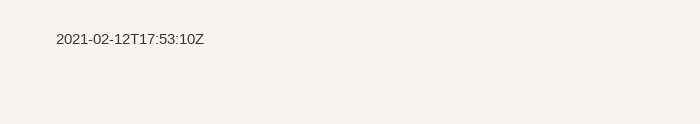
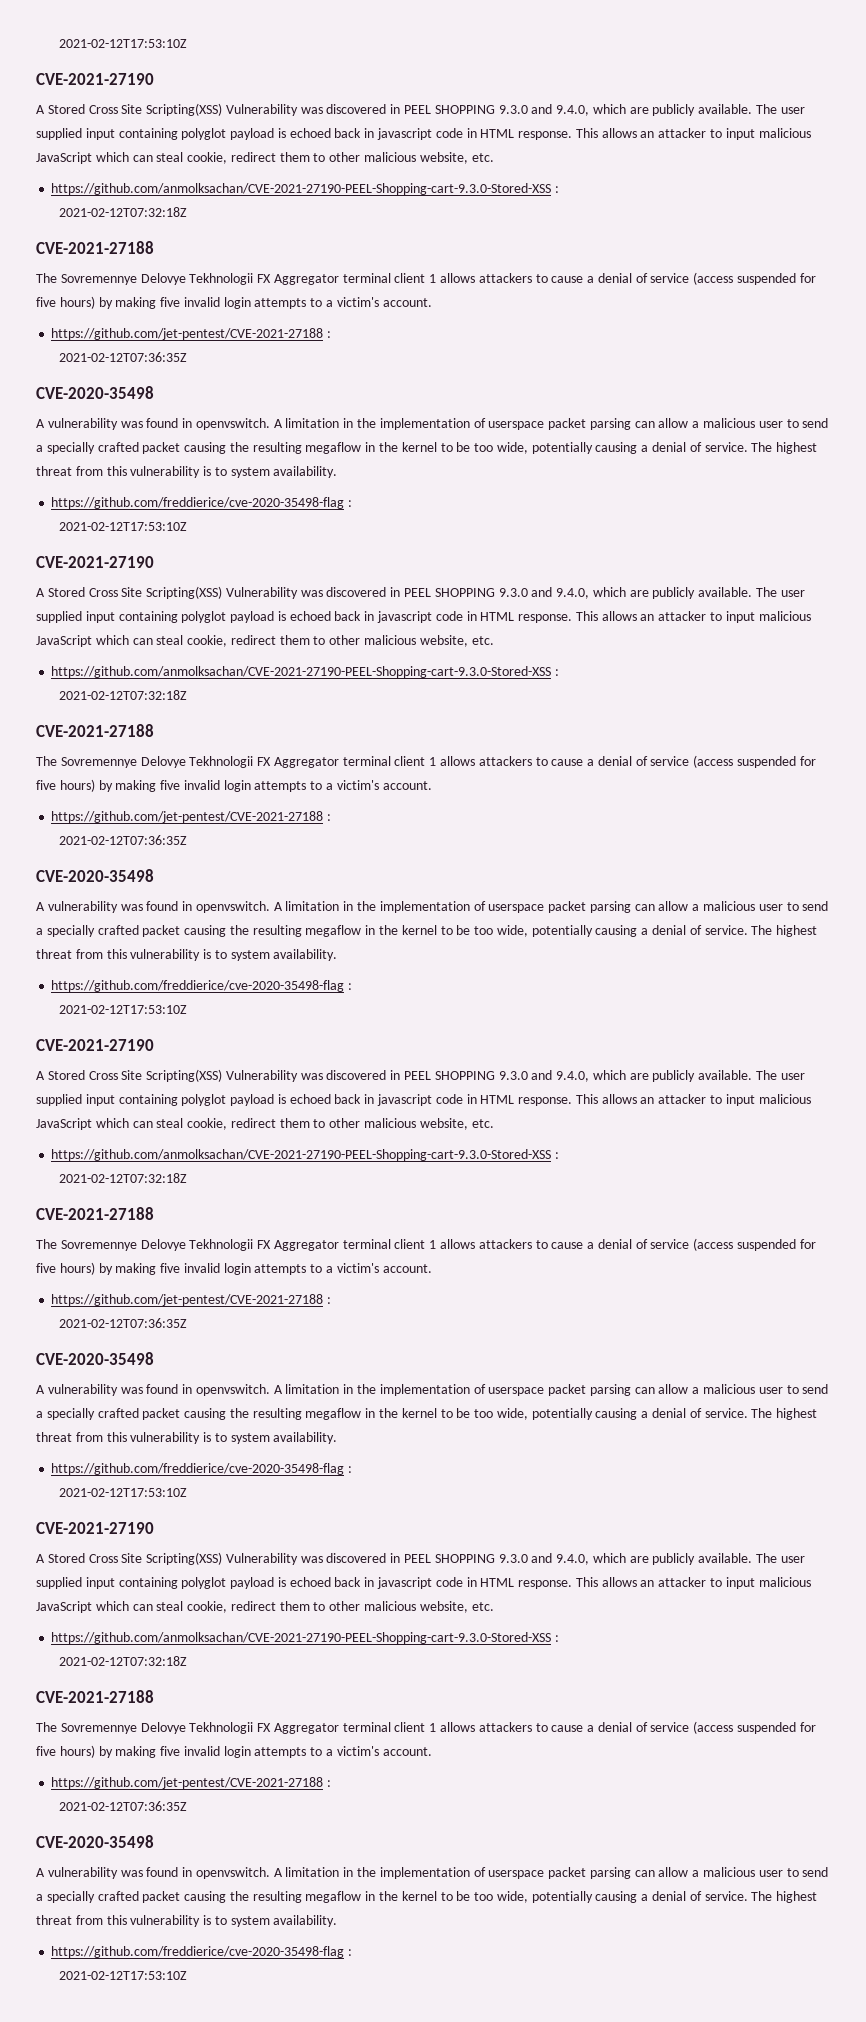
[56,34,205,44] 2021-02-12T17:53:10Z -> [58,39,187,48] [36,73,154,85] [36,103,805,116] [36,128,811,140] [36,152,494,164] [51,183,560,195] [58,207,187,217] [36,241,154,254] [36,272,816,285] [36,296,432,309] [51,328,332,340] [58,352,187,362] [36,386,154,399] [36,418,829,430] [36,442,818,454] [36,466,338,478] [51,497,353,509] [58,522,187,531] [36,556,154,568] [36,586,805,599] [36,611,811,623] [36,635,494,647] [51,666,560,678] [58,690,187,700] [36,724,154,737] [36,755,816,768] [36,779,432,792] [51,811,332,823] [58,835,187,845] [36,869,154,882] [36,901,829,913] [36,925,818,937] [36,949,338,961] [51,980,353,992] [58,1005,187,1014] [36,1039,154,1051] [36,1069,805,1082] [36,1094,811,1106] [36,1118,494,1130] [51,1149,560,1161] [58,1173,187,1183] [36,1207,154,1220] [36,1238,816,1251] [36,1262,432,1275] [51,1294,332,1306] [58,1318,187,1328] [36,1352,154,1365] [36,1384,829,1396] [36,1408,818,1420] [36,1432,338,1444] [51,1463,353,1475] [58,1488,187,1497] [36,1522,154,1534] [36,1552,805,1565] [36,1577,811,1589] [36,1601,494,1613] [51,1632,560,1644] [58,1656,187,1666] [36,1690,154,1703] [36,1721,816,1734] [36,1745,432,1758] [51,1777,332,1789] [58,1801,187,1811] [36,1835,154,1848] [36,1867,829,1879] [36,1891,818,1903] [36,1915,338,1927] [51,1946,353,1958] [58,1971,187,1980] 2021-02-12T17:53:10Z // CVE-2021-27190 // A Stored Cross Site Scripting(XSS) Vulnerability was discovered in PEEL SHOPPING 9.3.0 and 9.4.0, which are publicly available. The user supplied input containing polyglot payload is echoed back in javascript code in HTML response. This allows an attacker to input malicious JavaScript which can steal cookie, redirect them to other malicious website, etc. // https://github.com/anmolksachan/CVE-2021-27190-PEEL-Shopping-cart-9.3.0-Stored-XSS : // 2021-02-12T07:32:18Z // CVE-2021-27188 // The Sovremennye Delovye Tekhnologii FX Aggregator terminal client 1 allows attackers to cause a denial of service (access suspended for five hours) by making five invalid login attempts to a victim's account. // https://github.com/jet-pentest/CVE-2021-27188 : // 2021-02-12T07:36:35Z // CVE-2020-35498 // A vulnerability was found in openvswitch. A limitation in the implementation of userspace packet parsing can allow a malicious user to send a specially crafted packet causing the resulting megaflow in the kernel to be too wide, potentially causing a denial of service. The highest threat from this vulnerability is to system availability. // https://github.com/freddierice/cve-2020-35498-flag : // 2021-02-12T17:53:10Z // CVE-2021-27190 // A Stored Cross Site Scripting(XSS) Vulnerability was discovered in PEEL SHOPPING 9.3.0 and 9.4.0, which are publicly available. The user supplied input containing polyglot payload is echoed back in javascript code in HTML response. This allows an attacker to input malicious JavaScript which can steal cookie, redirect them to other malicious website, etc. // https://github.com/anmolksachan/CVE-2021-27190-PEEL-Shopping-cart-9.3.0-Stored-XSS : // 2021-02-12T07:32:18Z // CVE-2021-27188 // The Sovremennye Delovye Tekhnologii FX Aggregator terminal client 1 allows attackers to cause a denial of service (access suspended for five hours) by making five invalid login attempts to a victim's account. // https://github.com/jet-pentest/CVE-2021-27188 : // 2021-02-12T07:36:35Z // CVE-2020-35498 // A vulnerability was found in openvswitch. A limitation in the implementation of userspace packet parsing can allow a malicious user to send a specially crafted packet causing the resulting megaflow in the kernel to be too wide, potentially causing a denial of service. The highest threat from this vulnerability is to system availability. // https://github.com/freddierice/cve-2020-35498-flag : // 2021-02-12T17:53:10Z // CVE-2021-27190 // A Stored Cross Site Scripting(XSS) Vulnerability was discovered in PEEL SHOPPING 9.3.0 and 9.4.0, which are publicly available. The user supplied input containing polyglot payload is echoed back in javascript code in HTML response. This allows an attacker to input malicious JavaScript which can steal cookie, redirect them to other malicious website, etc. // https://github.com/anmolksachan/CVE-2021-27190-PEEL-Shopping-cart-9.3.0-Stored-XSS : // 2021-02-12T07:32:18Z // CVE-2021-27188 // The Sovremennye Delovye Tekhnologii FX Aggregator terminal client 1 allows attackers to cause a denial of service (access suspended for five hours) by making five invalid login attempts to a victim's account. // https://github.com/jet-pentest/CVE-2021-27188 : // 2021-02-12T07:36:35Z // CVE-2020-35498 // A vulnerability was found in openvswitch. A limitation in the implementation of userspace packet parsing can allow a malicious user to send a specially crafted packet causing the resulting megaflow in the kernel to be too wide, potentially causing a denial of service. The highest threat from this vulnerability is to system availability. // https://github.com/freddierice/cve-2020-35498-flag : // 2021-02-12T17:53:10Z // CVE-2021-27190 // A Stored Cross Site Scripting(XSS) Vulnerability was discovered in PEEL SHOPPING 9.3.0 and 9.4.0, which are publicly available. The user supplied input containing polyglot payload is echoed back in javascript code in HTML response. This allows an attacker to input malicious JavaScript which can steal cookie, redirect them to other malicious website, etc. // https://github.com/anmolksachan/CVE-2021-27190-PEEL-Shopping-cart-9.3.0-Stored-XSS : // 2021-02-12T07:32:18Z // CVE-2021-27188 // The Sovremennye Delovye Tekhnologii FX Aggregator terminal client 1 allows attackers to cause a denial of service (access suspended for five hours) by making five invalid login attempts to a victim's account. // https://github.com/jet-pentest/CVE-2021-27188 : // 2021-02-12T07:36:35Z // CVE-2020-35498 // A vulnerability was found in openvswitch. A limitation in the implementation of userspace packet parsing can allow a malicious user to send a specially crafted packet causing the resulting megaflow in the kernel to be too wide, potentially causing a denial of service. The highest threat from this vulnerability is to system availability. // https://github.com/freddierice/cve-2020-35498-flag : // 2021-02-12T17:53:10Z

